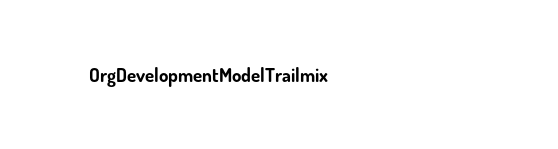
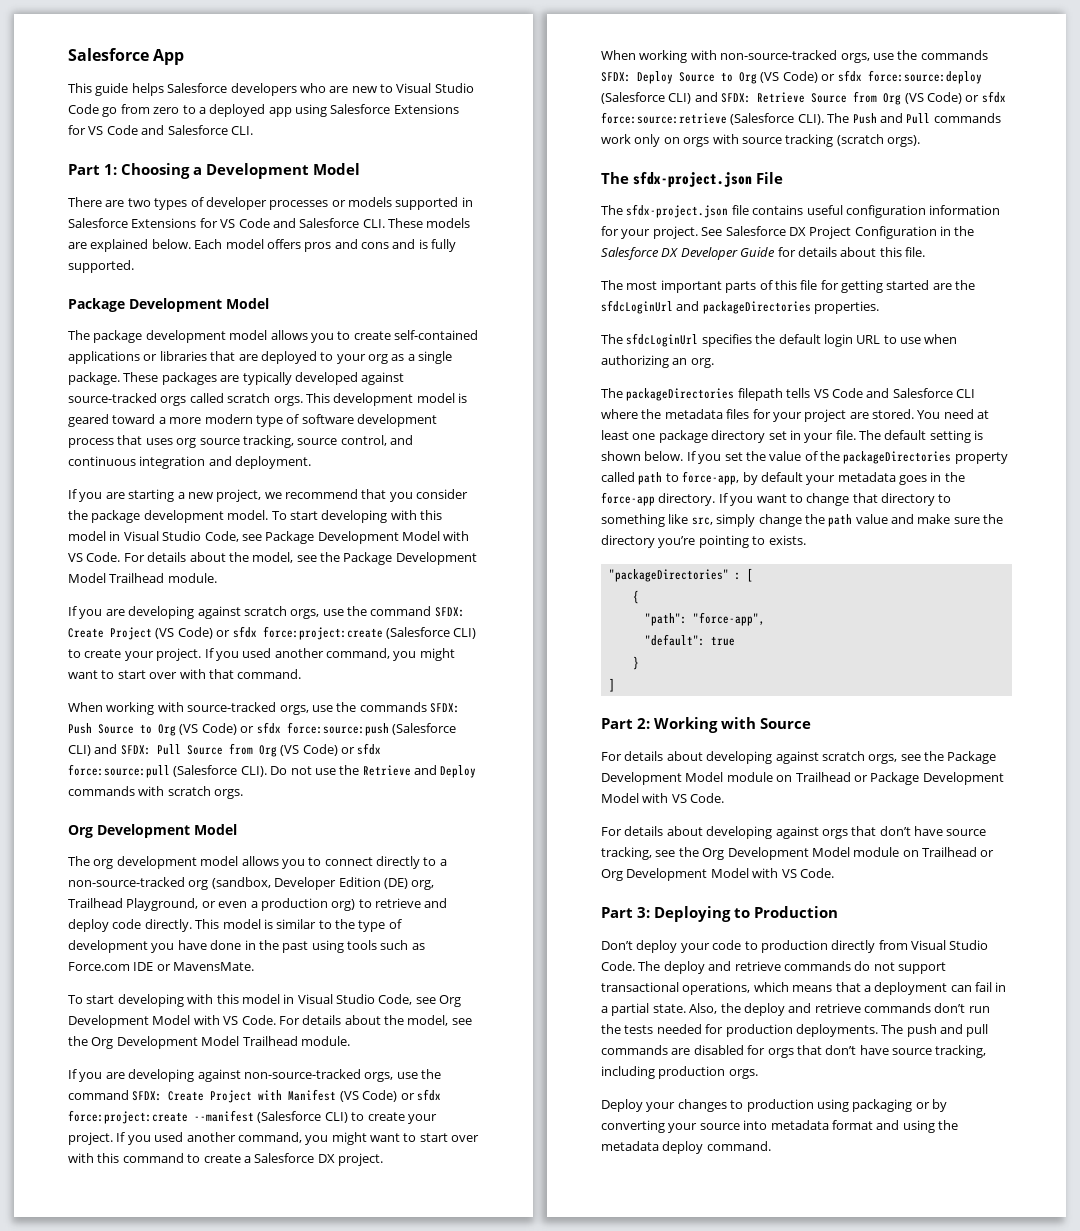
[89,67,328,87] OrgDevelopmentModelTrailmix -> [68,48,185,65] [68,83,474,96] [68,104,459,117] [68,125,253,135] [68,163,360,179] [68,197,473,210] [68,218,471,228] [68,239,457,252] [68,260,134,273] [68,298,269,312] [68,330,478,343] [68,351,453,364] [68,372,405,385] [68,393,467,406] [68,414,437,427] [68,435,413,448] [68,456,312,469] [68,489,469,502] [68,510,442,523] [68,531,470,544] [68,552,477,565] [68,573,217,583] [68,606,465,619] [68,626,477,640] [68,648,455,661] [68,669,302,679] [68,702,460,715] [68,722,456,736] [68,743,382,757] [68,764,477,778] [68,786,244,799] [68,824,237,838] [68,856,447,869] [68,877,435,890] [68,898,448,911] [68,919,402,932] [68,940,425,953] [68,962,255,971] [68,994,462,1007] [68,1015,472,1028] [68,1036,350,1049] [68,1069,441,1082] [68,1089,441,1103] [68,1110,437,1124] [68,1132,480,1145] [68,1153,383,1166] [601,50,988,63] [601,70,982,84] [601,91,1006,105] [601,112,1001,125] [601,134,920,147] [601,171,783,188] [601,204,1001,218] [601,226,975,239] [601,247,925,260] [601,280,976,293] [601,300,880,314] [601,333,958,347] [601,355,714,368] [601,388,975,401] [601,409,990,422] [601,430,984,443] [601,451,1008,464] [601,471,965,485] [601,492,952,506] [601,514,1004,527] [601,535,806,548] [608,568,753,582] [632,590,639,604] [644,612,765,626] [644,634,735,646] [632,656,639,670] [608,678,615,692] [601,717,811,733] [601,751,997,764] [601,772,1004,785] [601,793,725,803] [601,826,987,839] [601,847,995,860] [601,868,834,881] [601,906,838,922] [601,940,989,953] [601,961,946,974] [601,982,1007,995] [601,1003,990,1016] [601,1024,989,1037] [601,1045,987,1058] [601,1066,758,1079] [601,1099,947,1112] [601,1120,958,1133] [601,1141,771,1154] Salesforce App // This guide helps Salesforce developers who are new to Visual Studio Code go from zero to a deployed app using Salesforce Extensions for VS Code and Salesforce CLI. // Part 1: Choosing a Development Model // There are two types of developer processes or models supported in Salesforce Extensions for VS Code and Salesforce CLI. These models are explained below. Each model offers pros and cons and is fully supported. // Package Development Model // The package development model allows you to create self-contained applications or libraries that are deployed to your org as a single package. These packages are typically developed against source-tracked orgs called scratch orgs. This development model is geared toward a more modern type of software development process that uses org source tracking, source control, and continuous integration and deployment. // If you are starting a new project, we recommend that you consider the package development model. To start developing with this model in Visual Studio Code, see Package Development Model with VS Code. For details about the model, see the Package Development Model Trailhead module. // If you are developing against scratch orgs, use the command SFDX: Create Project (VS Code) or sfdx force:project:create (Salesforce CLI) to create your project. If you used another command, you might want to start over with that command. // When working with source-tracked orgs, use the commands SFDX: Push Source to Org (VS Code) or sfdx force:source:push (Salesforce CLI) and SFDX: Pull Source from Org (VS Code) or sfdx force:source:pull (Salesforce CLI). Do not use the Retrieve and Deploy commands with scratch orgs. // Org Development Model // The org development model allows you to connect directly to a non-source-tracked org (sandbox, Developer Edition (DE) org, Trailhead Playground, or even a production org) to retrieve and deploy code directly. This model is similar to the type of development you have done in the past using tools such as Force.com IDE or MavensMate. // To start developing with this model in Visual Studio Code, see Org Development Model with VS Code. For details about the model, see the Org Development Model Trailhead module. // If you are developing against non-source-tracked orgs, use the command SFDX: Create Project with Manifest (VS Code) or sfdx force:project:create --manifest (Salesforce CLI) to create your project. If you used another command, you might want to start over with this command to create a Salesforce DX project. // When working with non-source-tracked orgs, use the commands SFDX: Deploy Source to Org (VS Code) or sfdx force:source:deploy (Salesforce CLI) and SFDX: Retrieve Source from Org (VS Code) or sfdx force:source:retrieve (Salesforce CLI). The Push and Pull commands work only on orgs with source tracking (scratch orgs). // The sfdx-project.json File // The sfdx-project.json file contains useful configuration information for your project. See Salesforce DX Project Configuration in the Salesforce DX Developer Guide for details about this file. // The most important parts of this file for getting started are the sfdcLoginUrl and packageDirectories properties. // The sfdcLoginUrl specifies the default login URL to use when authorizing an org. // The packageDirectories filepath tells VS Code and Salesforce CLI where the metadata files for your project are stored. You need at least one package directory set in your file. The default setting is shown below. If you set the value of the packageDirectories property called path to force-app, by default your metadata goes in the force-app directory. If you want to change that directory to something like src, simply change the path value and make sure the directory you’re pointing to exists. // "packageDirectories" : [ // { // "path": "force-app", // "default": true // } // ] // Part 2: Working with Source // For details about developing against scratch orgs, see the Package Development Model module on Trailhead or Package Development Model with VS Code. // For details about developing against orgs that don’t have source tracking, see the Org Development Model module on Trailhead or Org Development Model with VS Code. // Part 3: Deploying to Production // Don’t deploy your code to production directly from Visual Studio Code. The deploy and retrieve commands do not support transactional operations, which means that a deployment can fail in a partial state. Also, the deploy and retrieve commands don’t run the tests needed for production deployments. The push and pull commands are disabled for orgs that don’t have source tracking, including production orgs. // Deploy your changes to production using packaging or by converting your source into metadata format and using the metadata deploy command.

